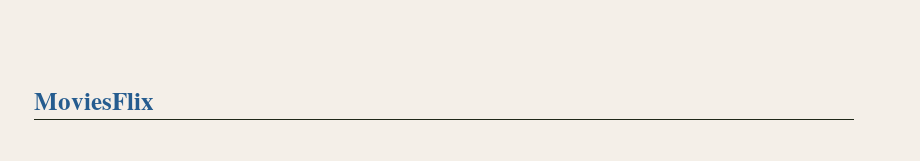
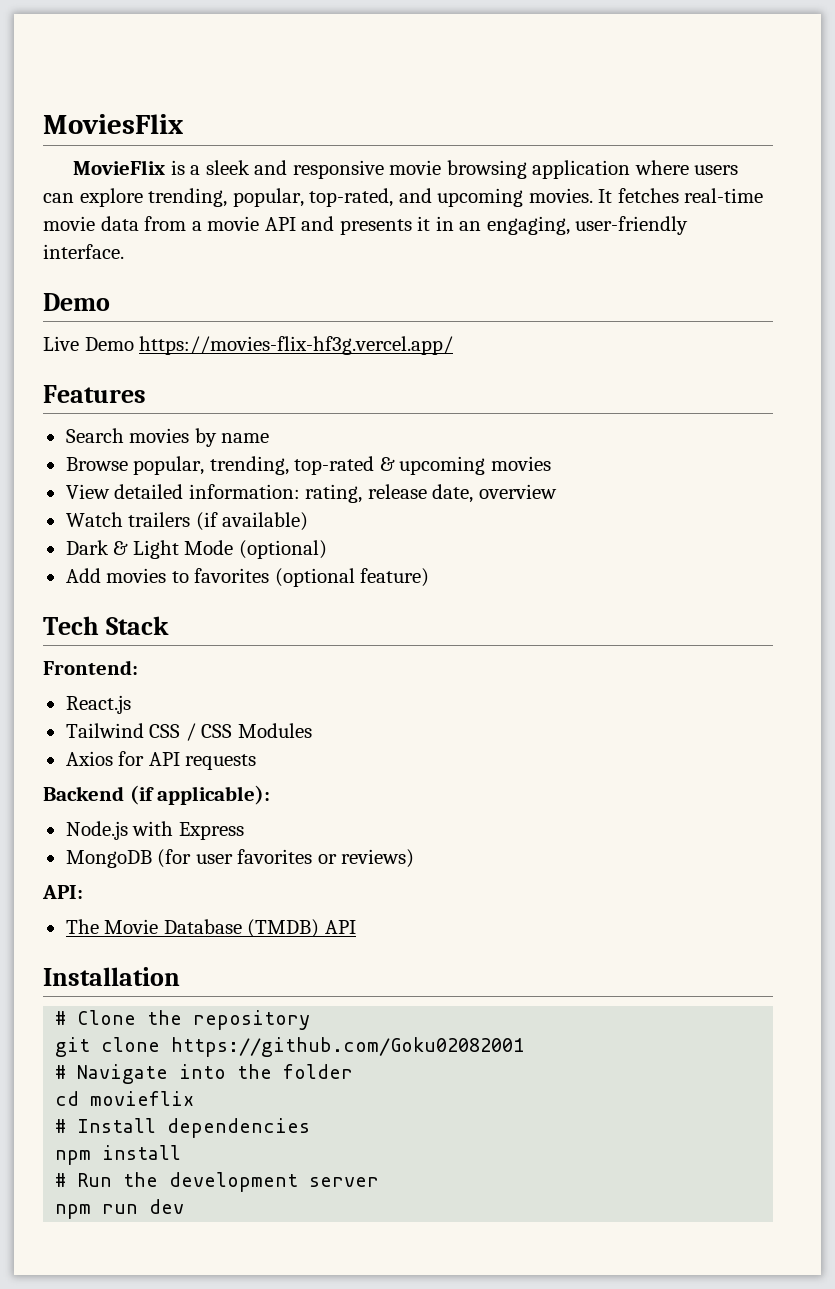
(154, 101) none -> [73,160,739,179] [43,188,764,207] [43,216,689,235] [43,244,124,259] [43,293,110,311] [43,336,454,355] [43,385,146,403] [65,428,270,447] [65,456,551,475] [65,484,557,503] [65,512,309,531] [65,540,327,559] [65,568,430,587] [43,616,169,635] [43,660,138,675] [65,695,131,714] [65,723,312,741] [65,751,257,770] [43,785,271,805] [65,821,244,840] [65,849,415,868] [42,885,83,899] [65,919,356,938] [43,967,180,986] [55,1010,311,1030] [55,1037,525,1057] [55,1064,354,1084] [55,1091,195,1106] [55,1118,311,1138] [55,1145,182,1165] [55,1172,380,1192] [55,1199,185,1219] // MovieFlix is a sleek and responsive movie browsing application where users can explore trending, popular, top-rated, and upcoming movies. It fetches real-time movie data from a movie API and presents it in an engaging, user-friendly interface. // Demo // Live Demo https://movies-flix-hf3g.vercel.app/ // Features // Search movies by name // Browse popular, trending, top-rated & upcoming movies // View detailed information: rating, release date, overview // Watch trailers (if available) // Dark & Light Mode (optional) // Add movies to favorites (optional feature) // Tech Stack // Frontend: // React.js // Tailwind CSS / CSS Modules // Axios for API requests // Backend (if applicable): // Node.js with Express // MongoDB (for user favorites or reviews) // API: // The Movie Database (TMDB) API // Installation // # Clone the repository // git clone https://github.com/Goku02082001 // # Navigate into the folder // cd movieflix // # Install dependencies // npm install // # Run the development server // npm run dev

